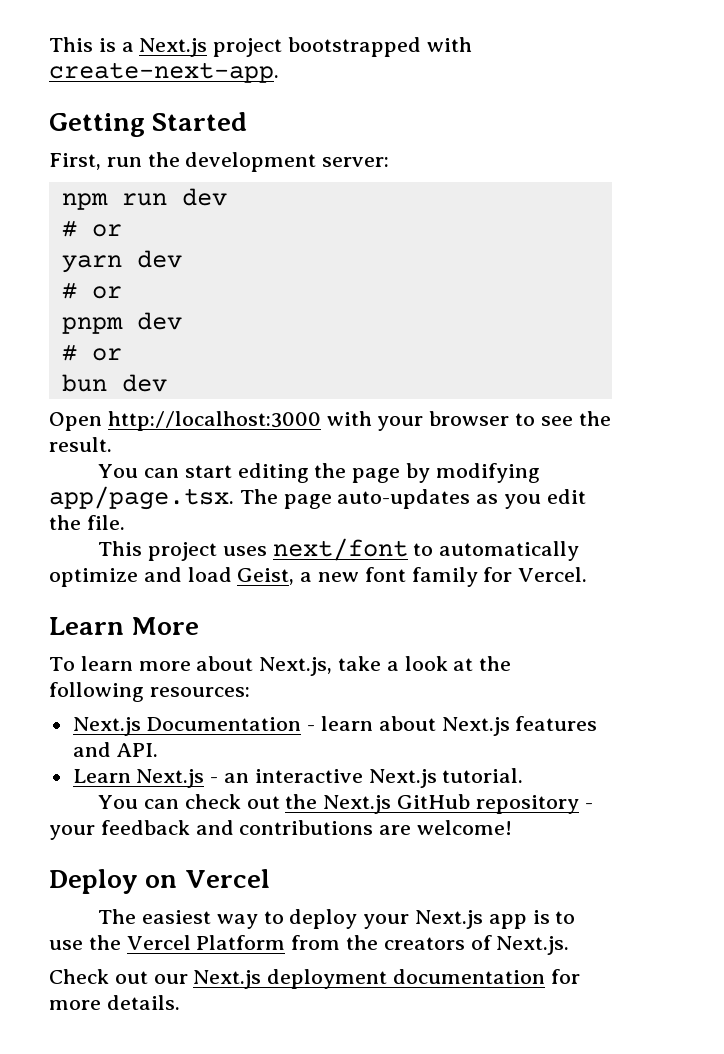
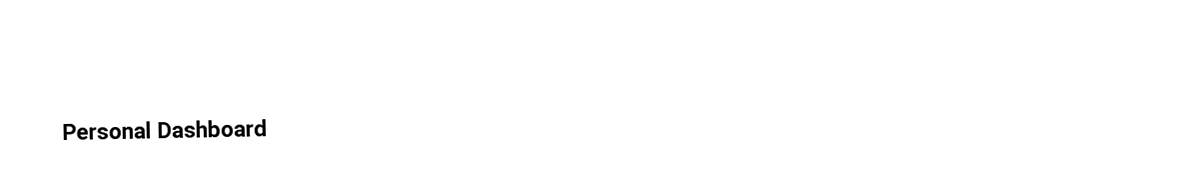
[49,37,472,57] [49,62,279,83] [49,112,248,137] [49,152,390,172] [61,188,227,210] [61,220,122,237] [61,250,182,273] [61,282,122,299] [61,312,182,334] [61,344,122,361] [61,374,167,392] [49,411,611,431] [49,437,112,452] [98,463,540,483] [49,486,586,510] [49,515,125,530] [98,538,580,561] [49,567,588,587] [49,617,200,635] [49,656,512,676] [49,682,250,702] [72,716,598,736] [72,742,159,757] [72,768,524,788] [98,794,593,814] [49,820,513,840] [49,869,270,894] [98,909,576,929] [49,935,570,955] [49,969,580,989] [49,995,180,1010] This is a Next.js project bootstrapped with create-next-app. // Getting Started // First, run the development server: // npm run dev // # or // yarn dev // # or // pnpm dev // # or // bun dev // Open http://localhost:3000 with your browser to see the result. // You can start editing the page by modifying app/page.tsx. The page auto-updates as you edit the file. // This project uses next/font to automatically optimize and load Geist, a new font family for Vercel. // Learn More // To learn more about Next.js, take a look at the following resources: // Next.js Documentation - learn about Next.js features and API. // Learn Next.js - an interactive Next.js tutorial. // You can check out the Next.js GitHub repository - your feedback and contributions are welcome! // Deploy on Vercel // The easiest way to deploy your Next.js app is to use the Vercel Platform from the creators of Next.js. // Check out our Next.js deployment documentation for more details. -> [62,119,268,141] Personal Dashboard

